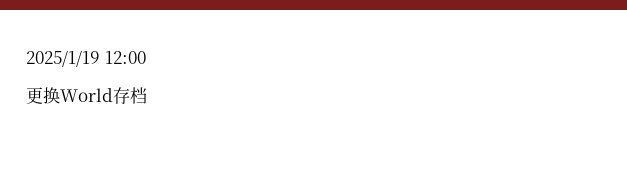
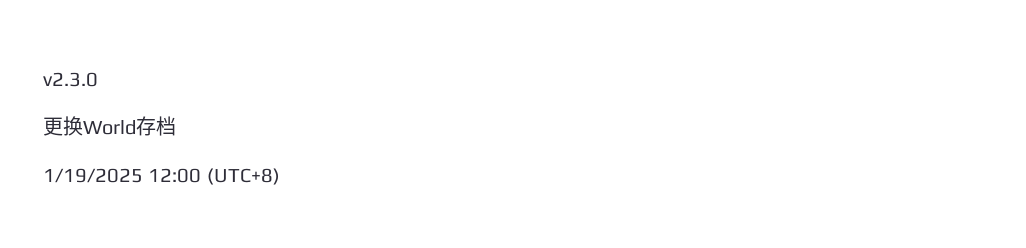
[26,50,146,67] 2025/1/19 12:00 -> [43,72,98,87] v2.3.0
(147, 95) none -> [43,168,280,185] // 1/19/2025 12:00 (UTC+8)

